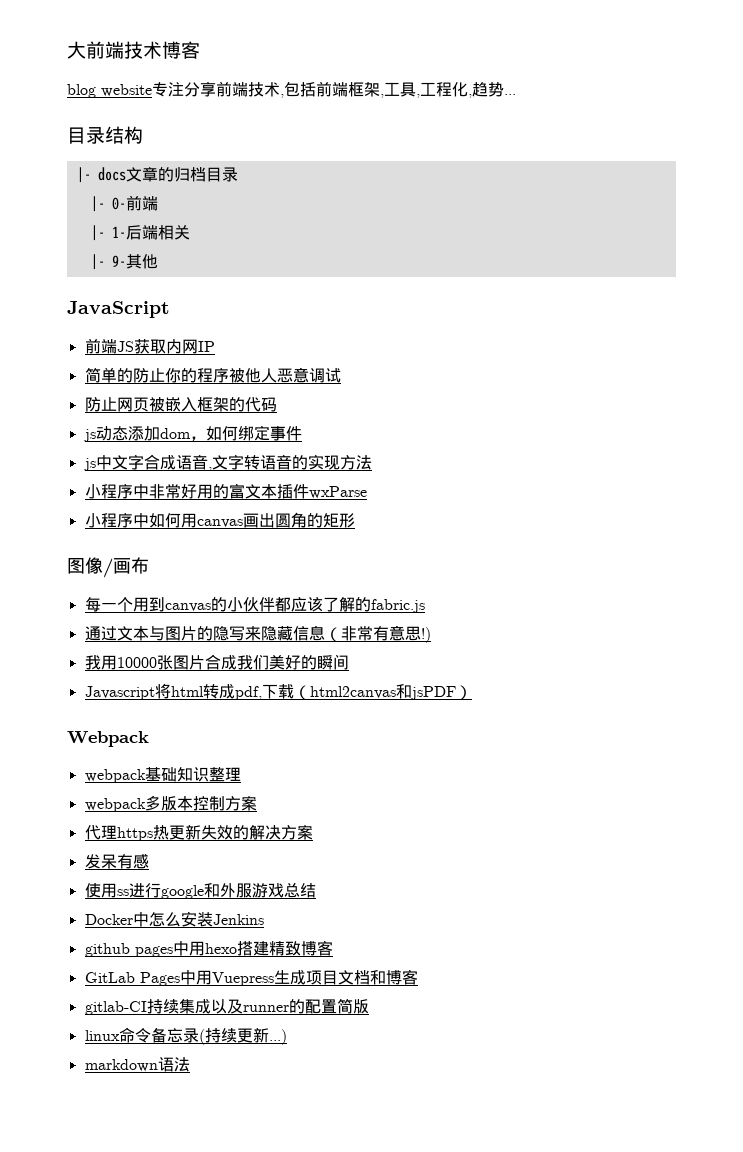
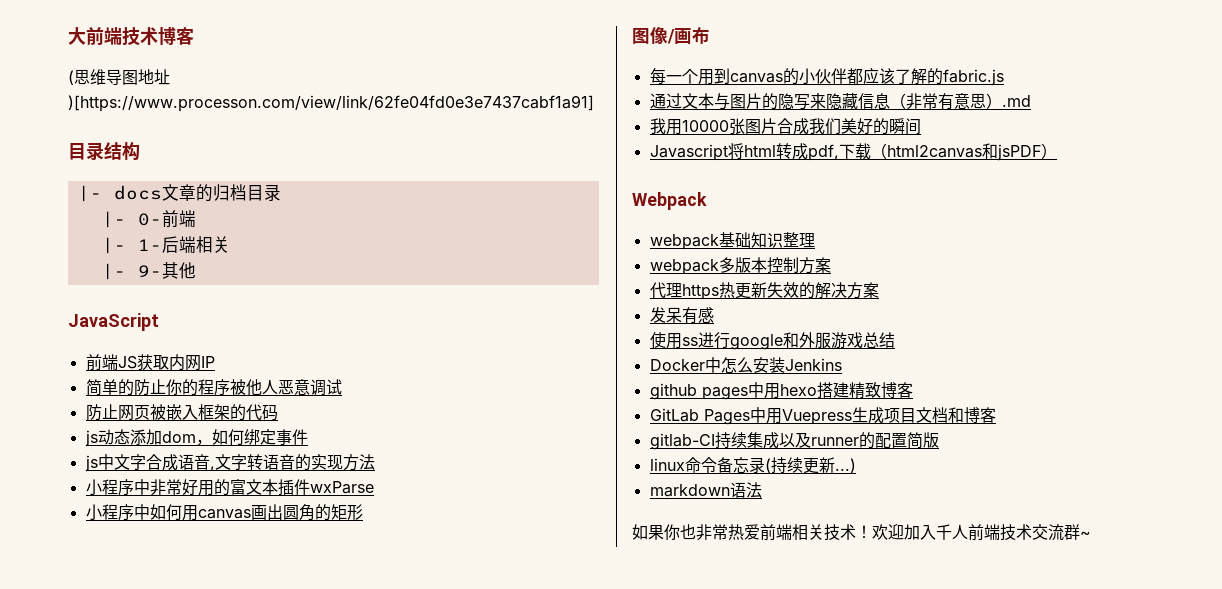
[67,81,516,98] blog website专注分享前端技术,包括前端框架,工具,工程化,趋势... -> [68,69,170,85] [68,95,594,112] (思维导图地址)[https://www.processon.com/view/link/62fe04fd0e3e7437cabf1a91]
[420,627,431,643] !) -> [985,93,1031,109] ）.md
(190, 1064) none -> [632,524,1091,541] // 如果你也非常热爱前端相关技术！欢迎加入千人前端技术交流群~

